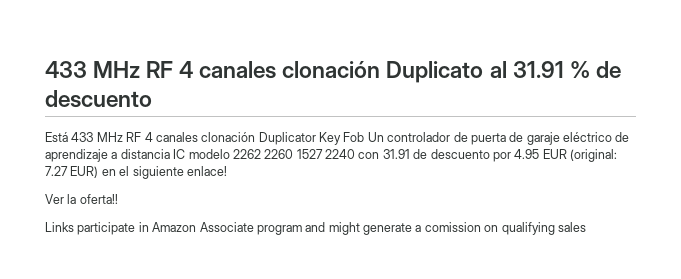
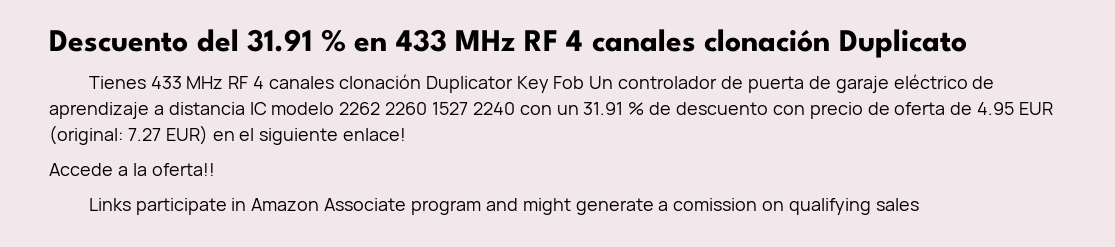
(45, 69) none -> [49,29,388,52] Descuento del 31.91 % en
[489,61,621,78] [45,90,152,108] [45,132,68,142] al 31.91 % de descuento // Está -> [88,76,146,89] // Tienes
[382,149,511,162] 31.91 de descuento por -> [556,102,973,119] un 31.91 % de descuento con precio de oferta de
[45,194,64,204] Ver -> [49,163,128,176] Accede a

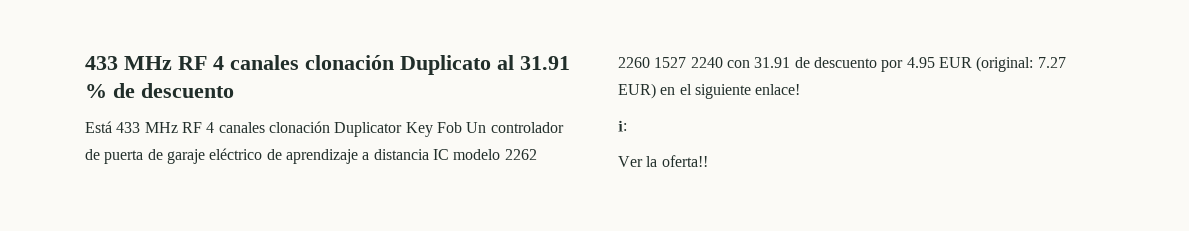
[49,29,388,52] Descuento del 31.91 % en -> (85, 63) none
[88,76,146,89] // Tienes -> [497,55,570,70] [85,83,234,98] [85,121,112,133] al 31.91 % de descuento // Está
[556,102,973,119] un 31.91 % de descuento con precio de oferta de -> [754,57,904,72] 31.91 de descuento por
[49,163,128,176] Accede a -> [618,120,627,132] [618,156,643,167] ℹ: // Ver
[88,198,919,215] // Links participate in Amazon Associate program and might generate a comission on qualifying sales -> (708, 161) none

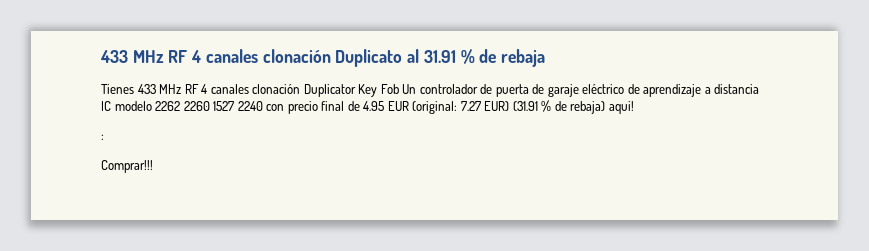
[141,83,234,98] [85,121,112,133] descuento // Está -> [500,49,545,67] [101,84,134,94] rebaja // Tienes
[754,57,904,72] 31.91 de descuento por -> [287,101,360,114] precio final de
[660,84,801,99] [618,120,627,132] [618,155,708,167] en el siguiente enlace! // ℹ: // Ver la oferta!! -> [512,100,634,114] [101,134,104,140] [101,160,153,173] (31.91 % de rebaja) aqui! // : // Comprar!!!

